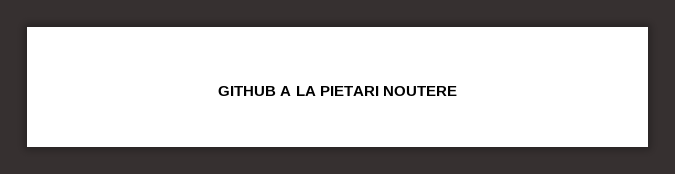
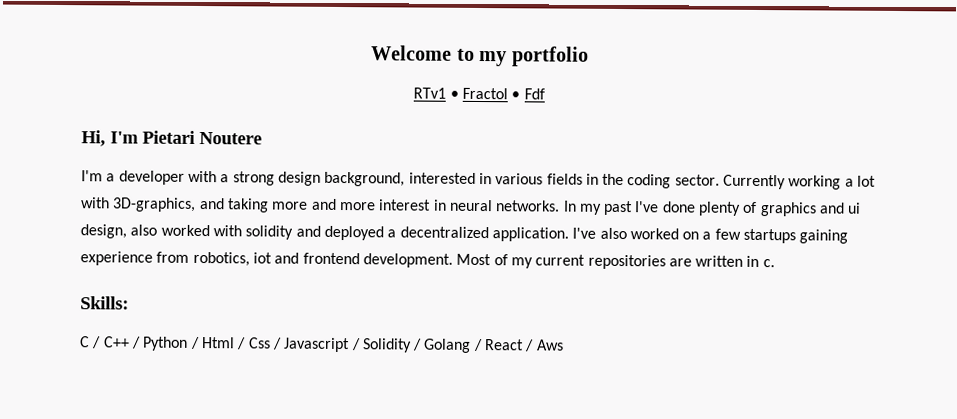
[218,86,457,96] GITHUB A LA PIETARI NOUTERE -> [371,45,589,67] [413,87,545,100] [81,130,262,147] [81,170,877,190] [80,197,862,217] [80,224,849,244] [80,251,775,270] [80,296,129,310] [80,336,564,353] Welcome to my portfolio // RTv1 • Fractol • Fdf // Hi, I'm Pietari Noutere // I'm a developer with a strong design background, interested in various fields in the coding sector. Currently working a lot with 3D-graphics, and taking more and more interest in neural networks. In my past I've done plenty of graphics and ui design, also worked with solidity and deployed a decentralized application. I've also worked on a few startups gaining experience from robotics, iot and frontend development. Most of my current repositories are written in c. // Skills: // C / C++ / Python / Html / Css / Javascript / Solidity / Golang / React / Aws

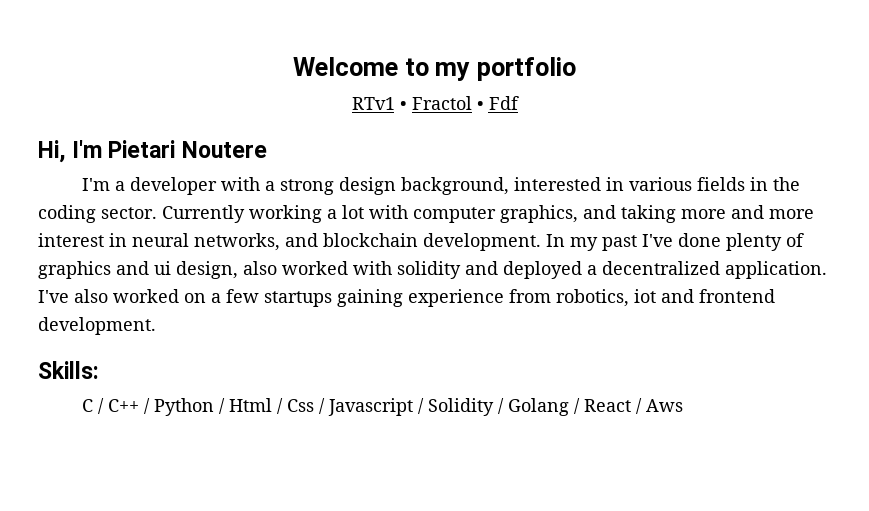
[112,197,197,212] 3D-graphics, -> [413,205,578,223] computer graphics,
[495,200,561,212] networks. -> [194,233,541,251] networks, and blockchain development.
[456,253,775,270] Most of my current repositories are written in c. -> (156, 326) none

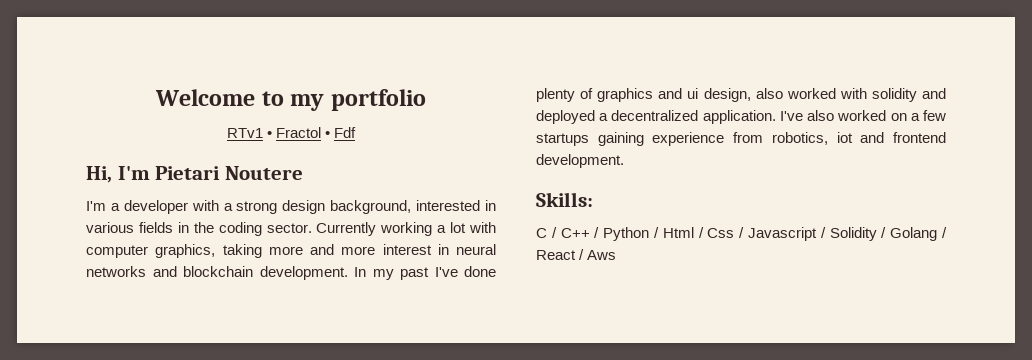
[583,205,616,219] and -> (216, 251) none
[194,233,280,251] networks, -> [86,266,146,277] networks

